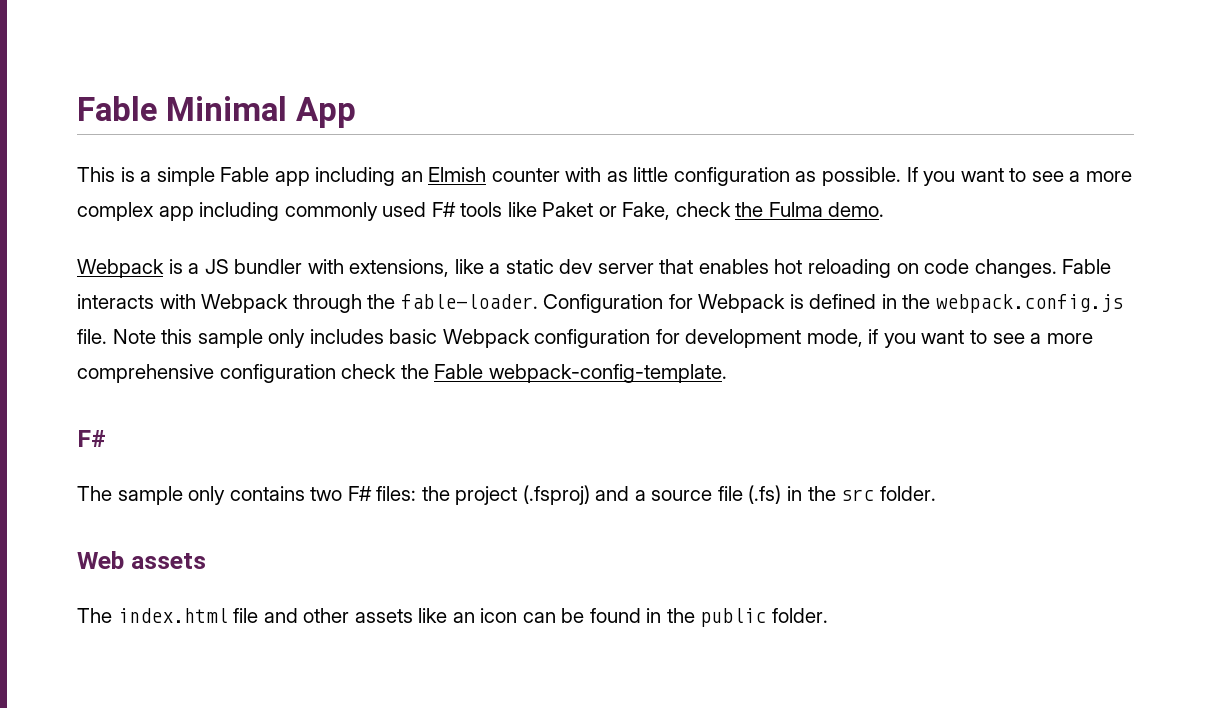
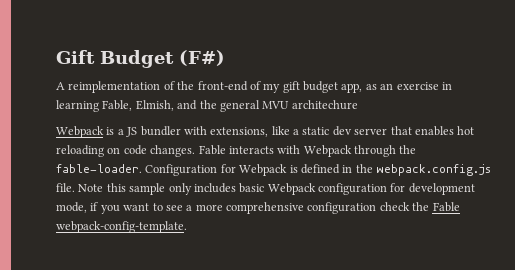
[77,96,356,128] [77,167,1132,186] [77,202,885,221] Fable Minimal App // This is a simple Fable app including an Elmish counter with as little configuration as possible. If you want to see a more complex app including commonly used F# tools like Paket or Fake, check the Fulma demo. -> [56,50,225,68] [56,81,452,93] [56,100,358,112] Gift Budget (F#) // A reimplementation of the front-end of my gift budget app, as an exercise in learning Fable, Elmish, and the general MVU architechure
[77,430,106,447] [77,485,936,505] [77,551,206,569] [77,608,829,627] // F# // The sample only contains two F# files: the project (.fsproj) and a source file (.fs) in the src folder. // Web assets // The index.html file and other assets like an icon can be found in the public folder. -> (187, 227) none

